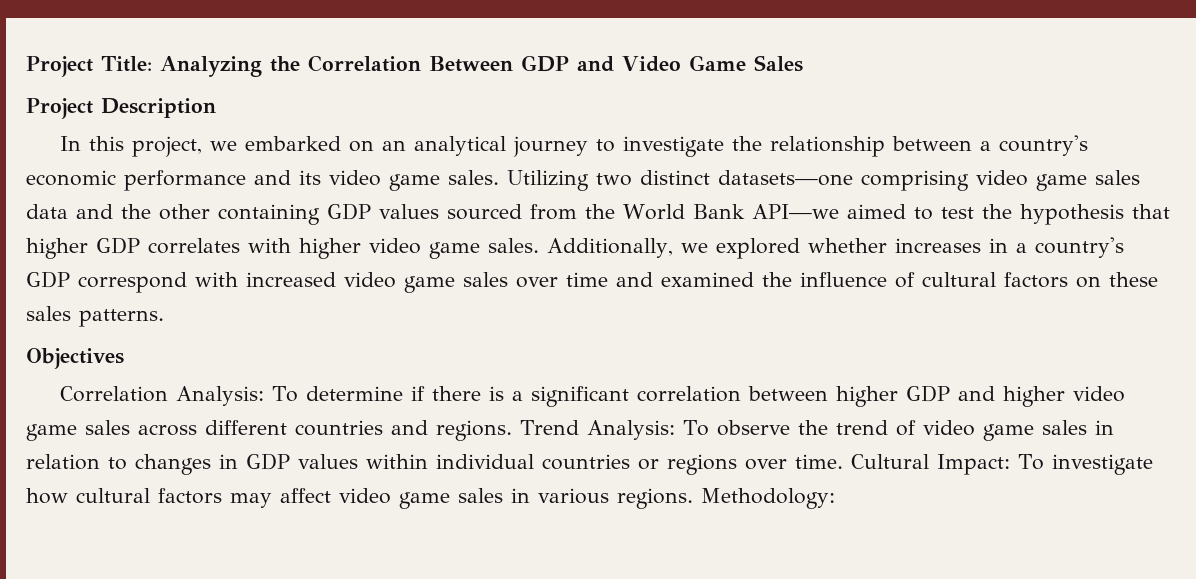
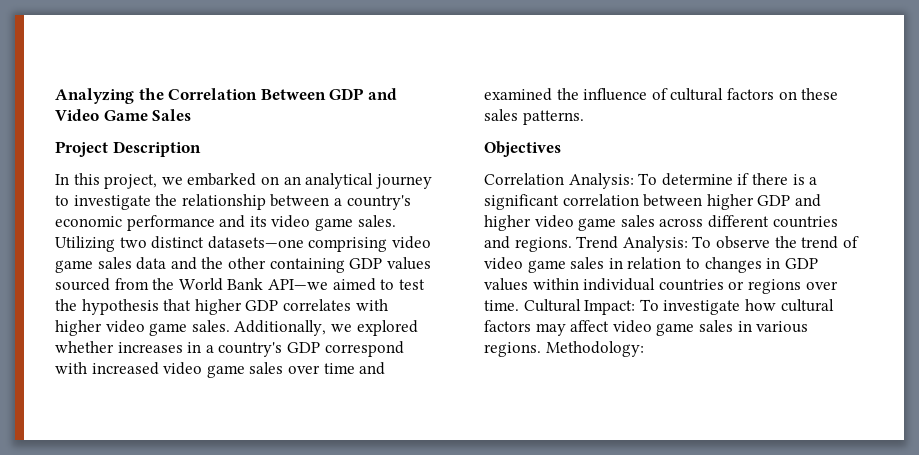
[26,56,152,77] Project Title: -> (55, 96) none

